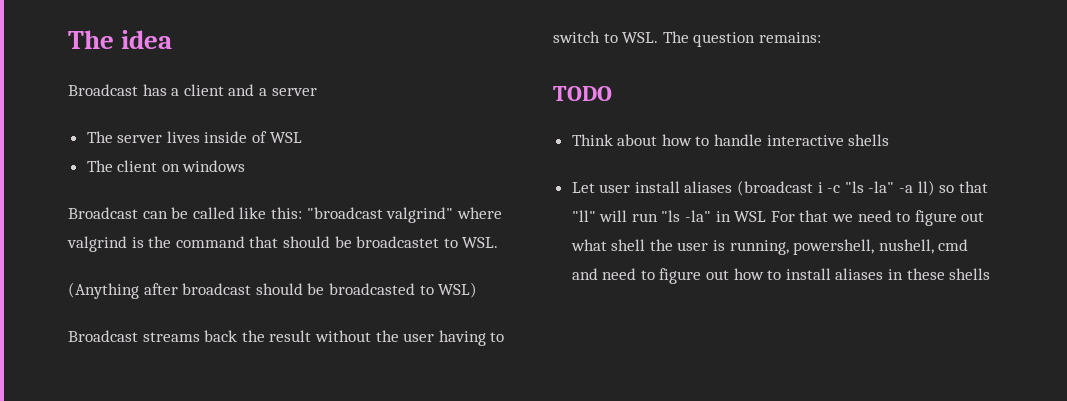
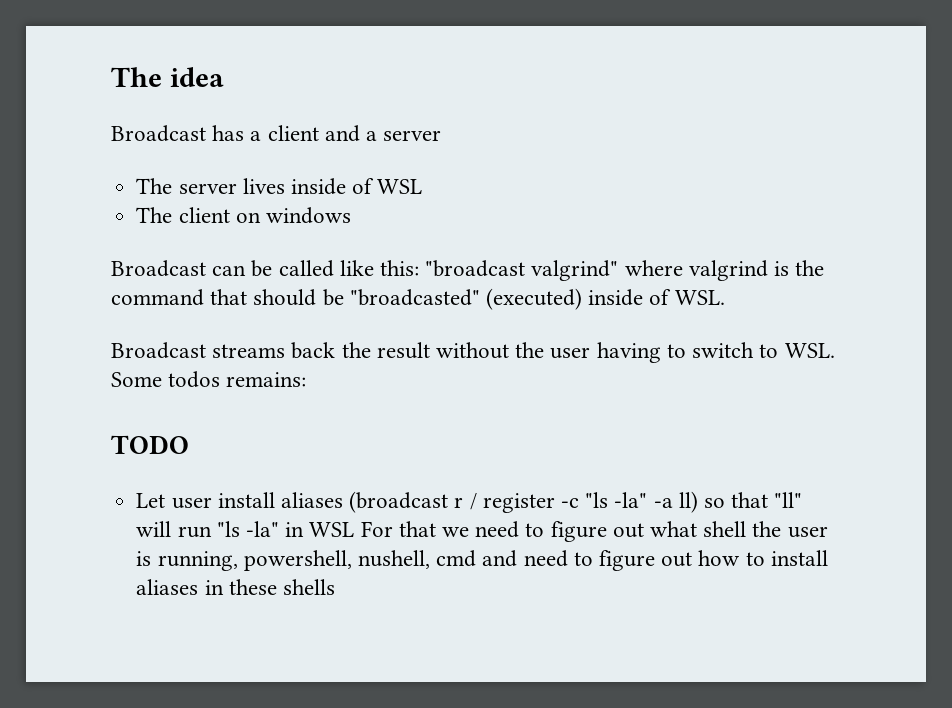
[356,236,499,248] [68,282,478,299] broadcastet to WSL. // (Anything after broadcast should be broadcasted to WSL) -> [349,288,725,310] "broadcasted" (executed) inside of WSL.
[662,31,756,47] The question -> [111,371,221,388] Some todos
[571,134,890,146] // Think about how to handle interactive shells -> (189, 444) none
[817,182,823,193] i -> [454,493,555,513] r / register

